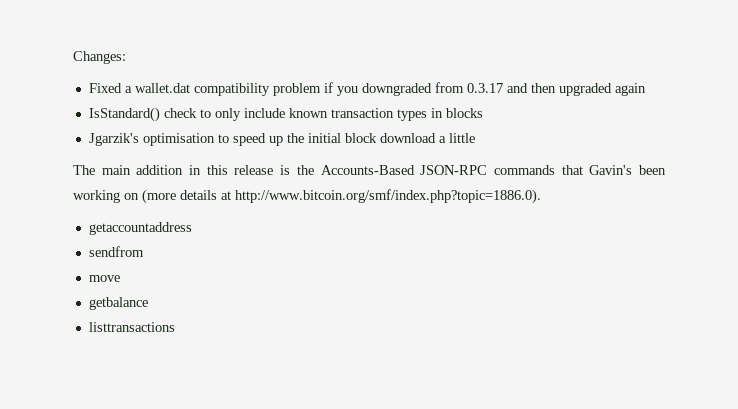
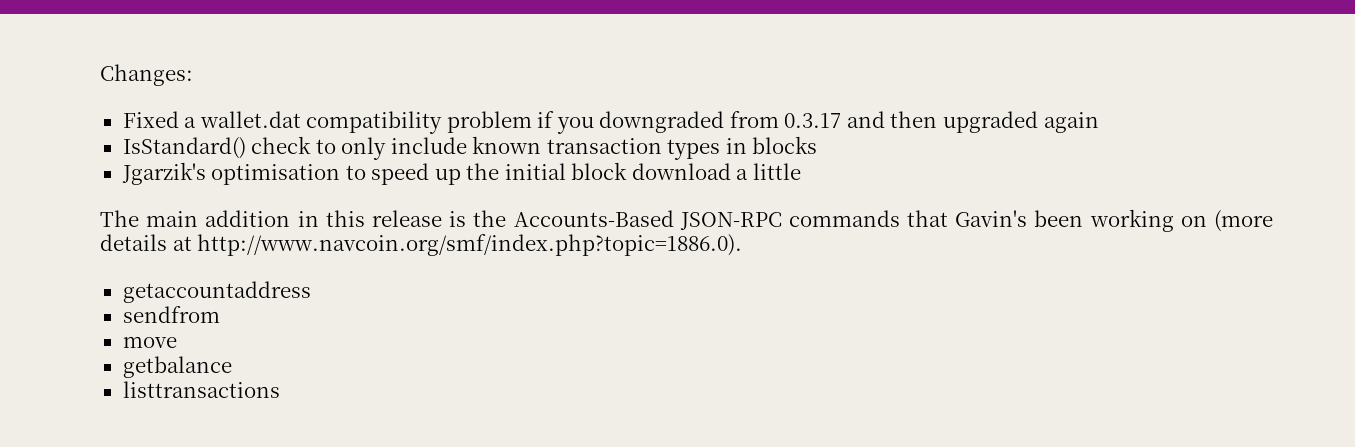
[235,189,541,204] http://www.bitcoin.org/smf/index.php?topic=1886.0). -> [197,234,743,256] http://www.navcoin.org/smf/index.php?topic=1886.0).

